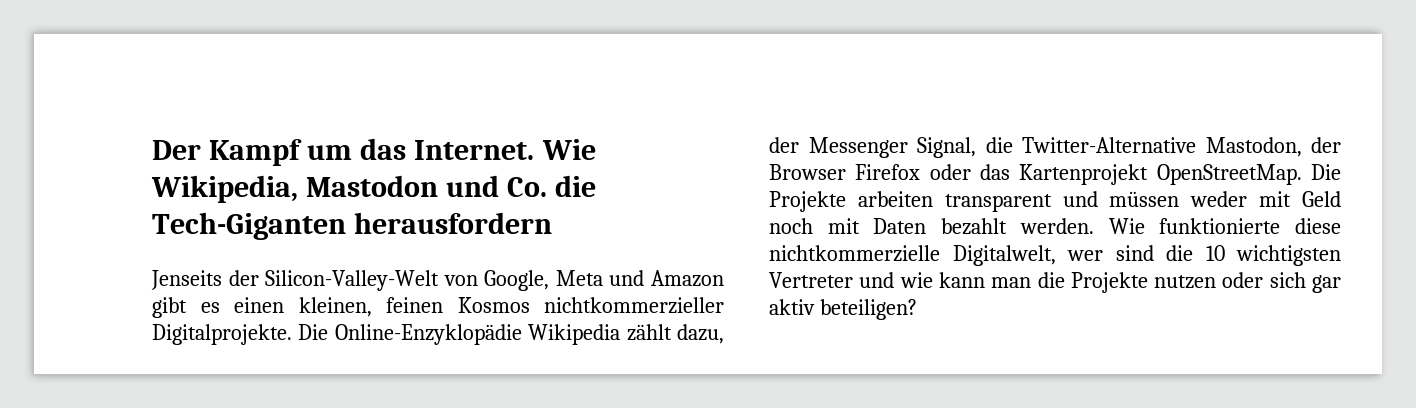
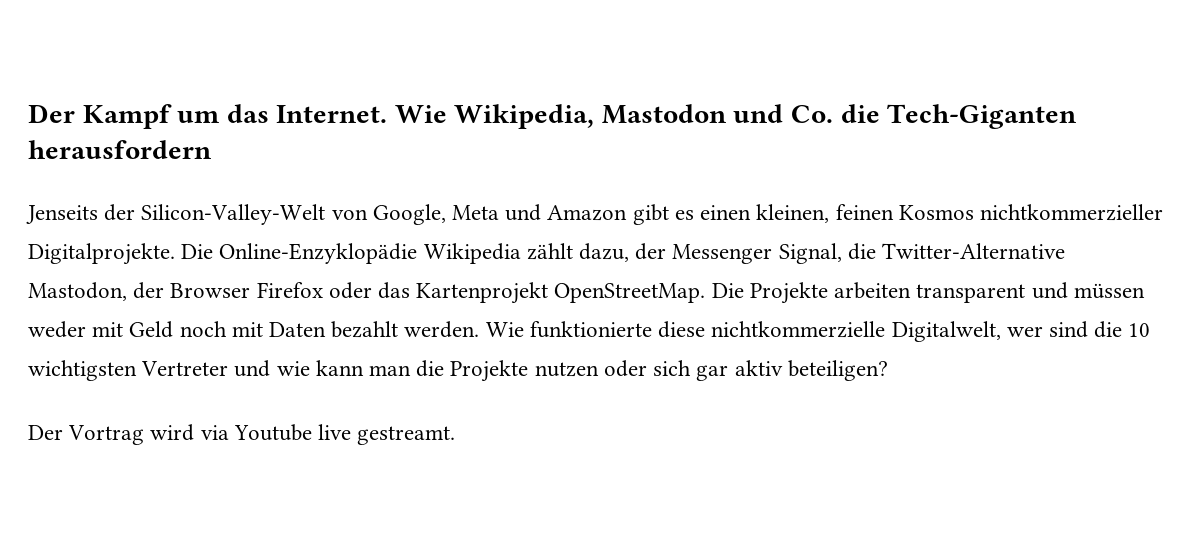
(917, 309) none -> [28,424,456,445] // Der Vortrag wird via Youtube live gestreamt.

